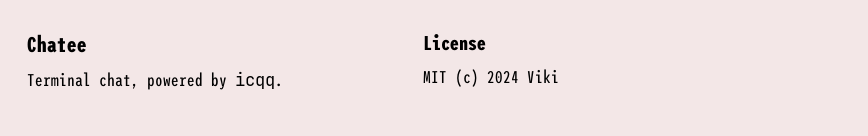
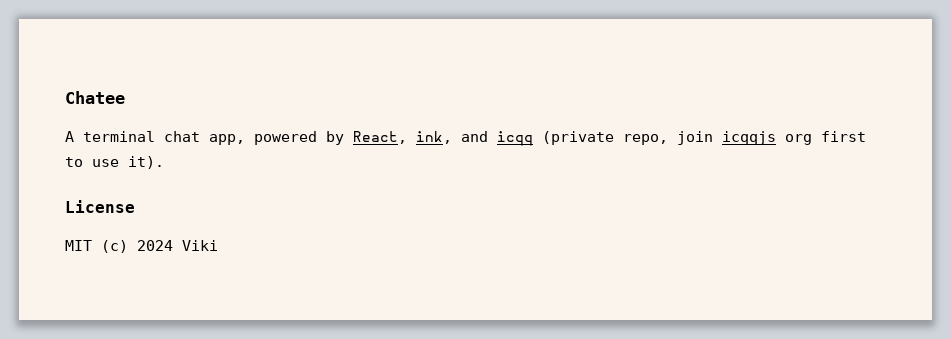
[27,71,283,90] Terminal chat, powered by icqq. -> [65,131,866,146] [65,156,164,169] A terminal chat app, powered by React, ink, and icqq (private repo, join icqqjs org first to use it).

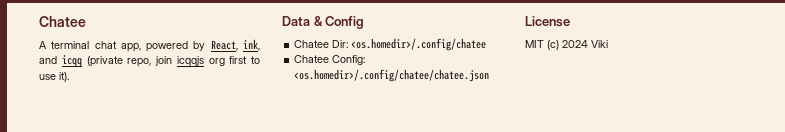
(164, 162) none -> [282,16,365,29] [294,38,487,51] [294,55,366,65] [294,69,490,82] // Data & Config // Chatee Dir: <os.homedir>/.config/chatee // Chatee Config: <os.homedir>/.config/chatee/chatee.json

